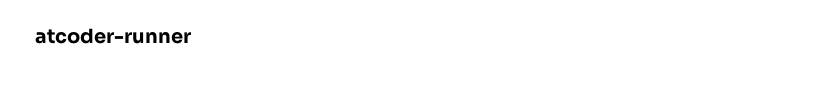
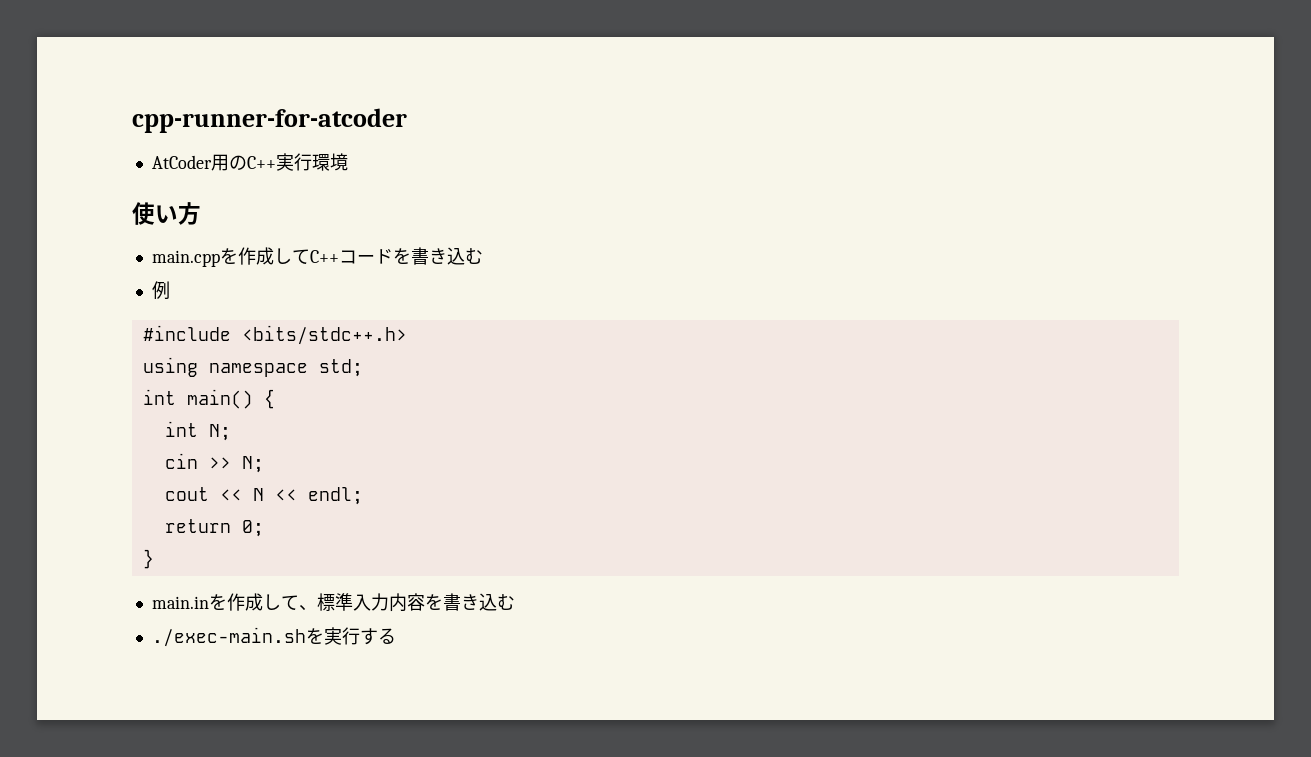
[35,28,191,44] atcoder-runner -> [132,108,407,133] [151,153,348,171] [132,202,201,225] [151,247,483,267] [151,281,170,300] [142,325,407,345] [142,357,363,377] [142,389,275,409] [164,421,231,441] [164,453,264,473] [164,487,363,505] [164,519,264,537] [142,549,154,569] [151,593,515,612] [151,627,396,647] cpp-runner-for-atcoder // AtCoder用のC++実行環境 // 使い方 // main.cppを作成してC++コードを書き込む // 例 // #include <bits/stdc++.h> // using namespace std; // int main() { // int N; // cin >> N; // cout << N << endl; // return 0; // } // main.inを作成して、標準入力内容を書き込む // ./exec-main.shを実行する

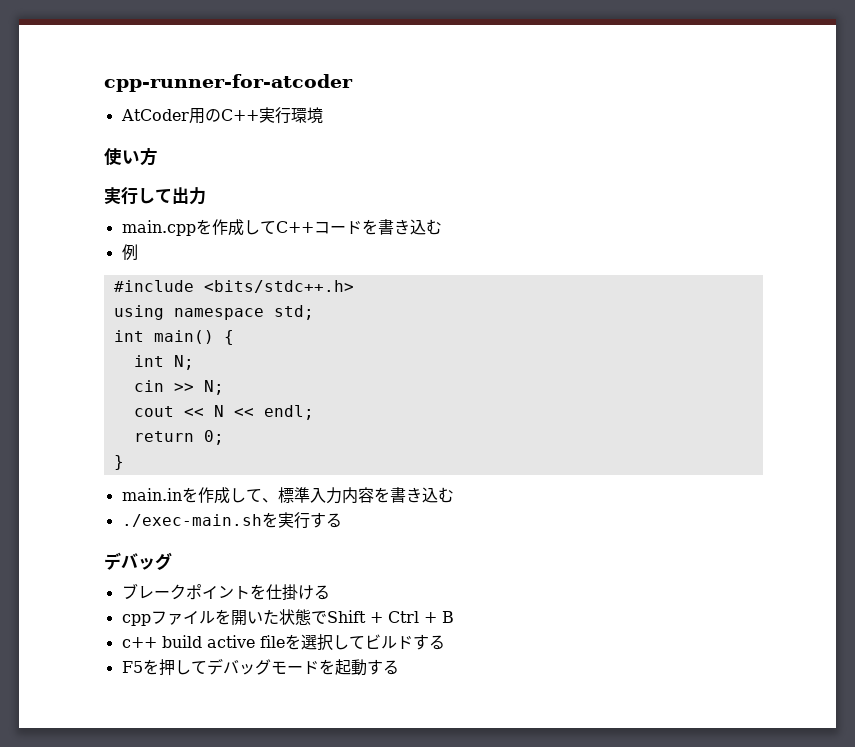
(201, 213) none -> [104,187,206,205] // 実行して出力
(396, 636) none -> [104,552,172,570] [121,583,330,601] [121,609,454,626] [121,634,445,651] [121,658,399,676] // デバッグ // ブレークポイントを仕掛ける // cppファイルを開いた状態でShift + Ctrl + B // c++ build active fileを選択してビルドする // F5を押してデバッグモードを起動する

